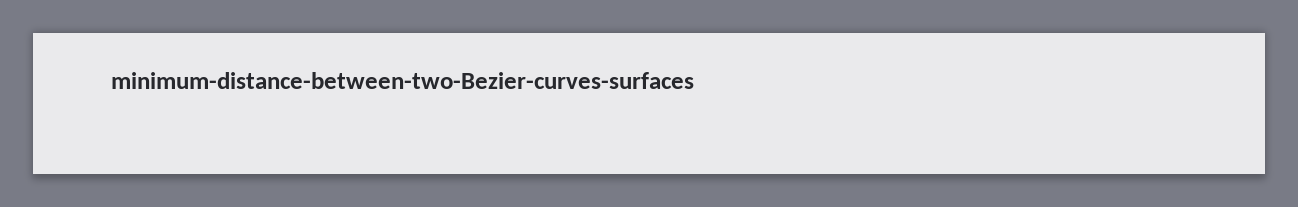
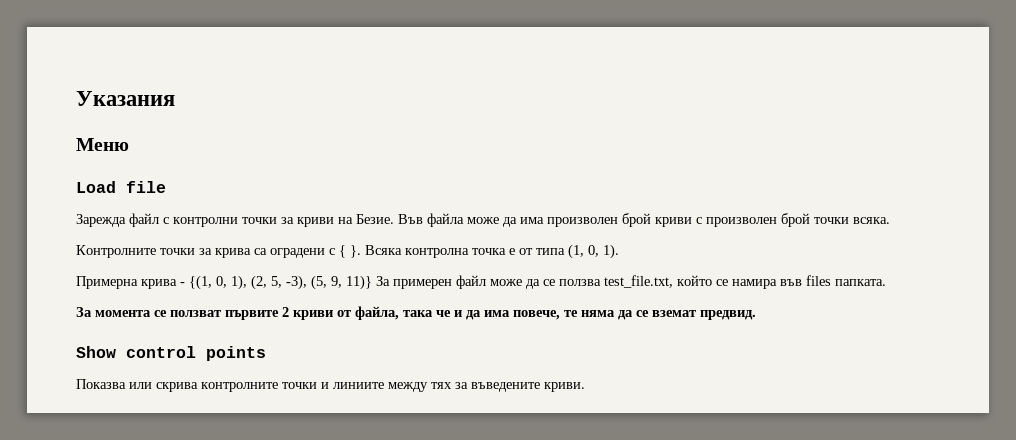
[111,72,694,89] minimum-distance-between-two-Bezier-curves-surfaces -> [76,91,175,106] [76,138,129,151] [76,181,166,193] [76,213,890,227] [76,244,619,259] [76,275,886,290] [76,306,756,320] [76,346,266,361] [76,379,585,392] Указания // Меню // Load file // Зарежда файл с контролни точки за криви на Безие. Във файла може да има произволен брой криви с произволен брой точки всяка. // Контролните точки за крива са оградени с { }. Всяка контролна точка е от типа (1, 0, 1). // Примерна крива - {(1, 0, 1), (2, 5, -3), (5, 9, 11)} За примерен файл може да се ползва test_file.txt, който се намира във files папката. // За момента се ползват първите 2 криви от файла, така че и да има повече, те няма да се вземат предвид. // Show control points // Показва или скрива контролните точки и линиите между тях за въведените криви.

